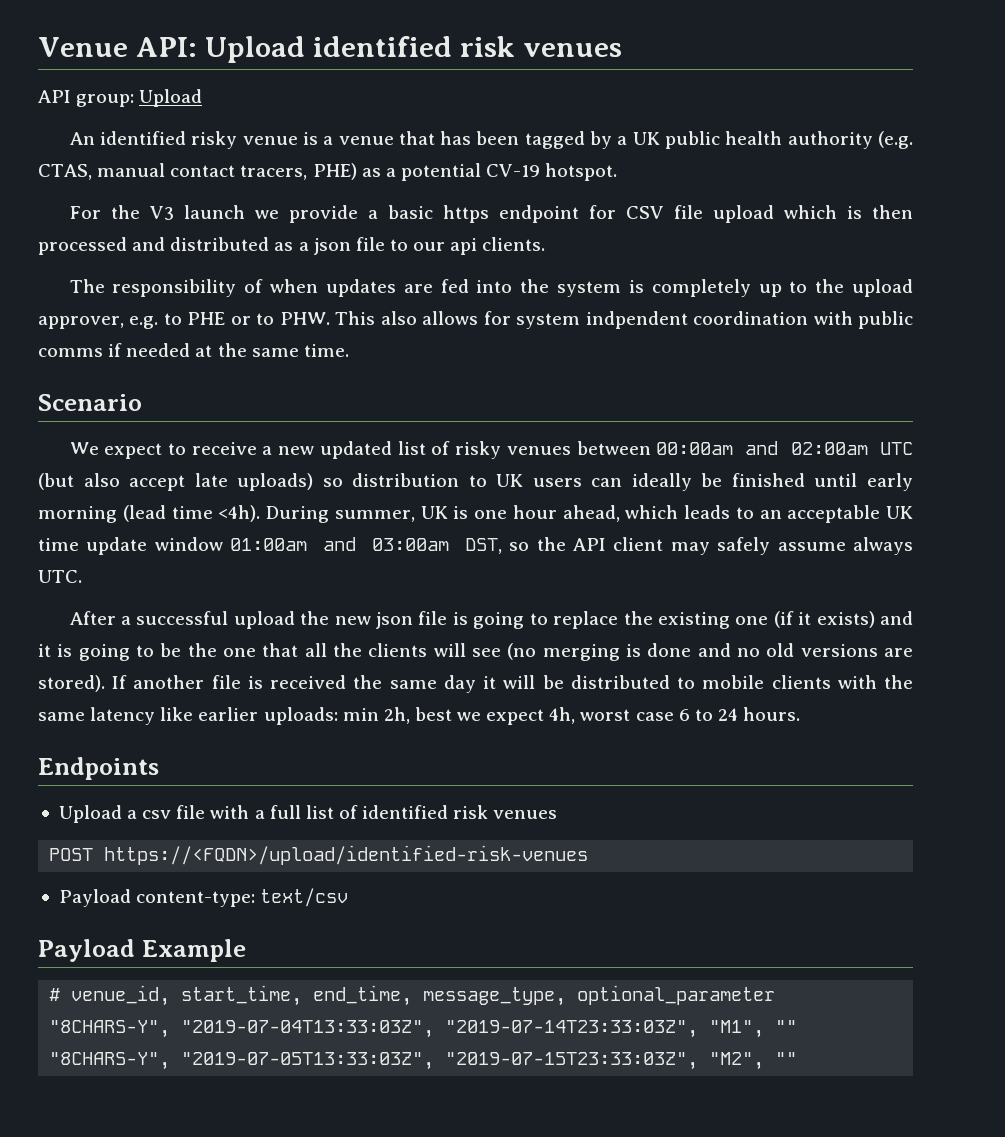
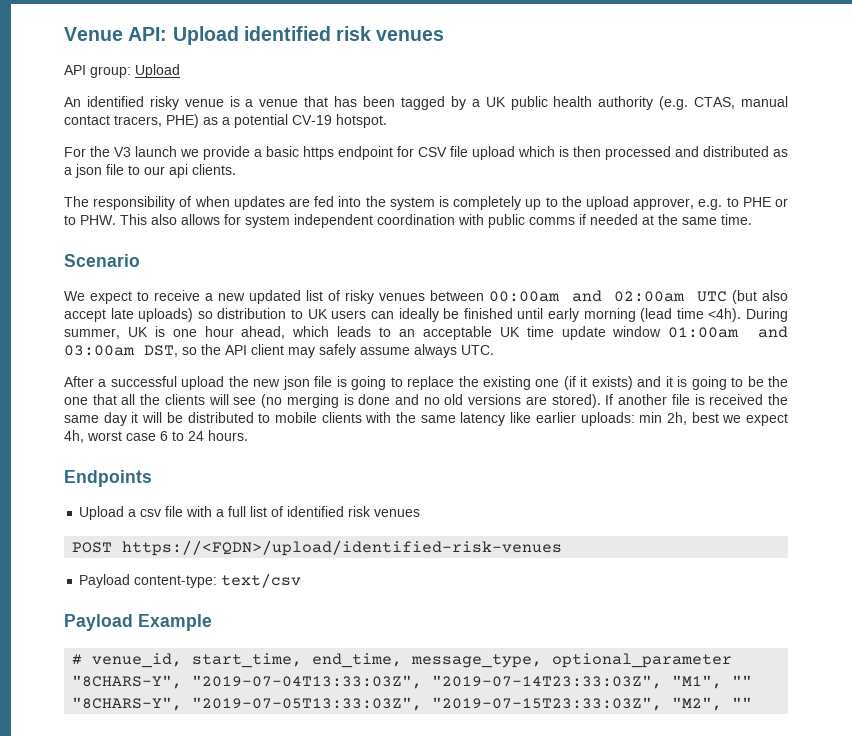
[585,311,688,329] indpendent -> [294,214,373,228] independent

